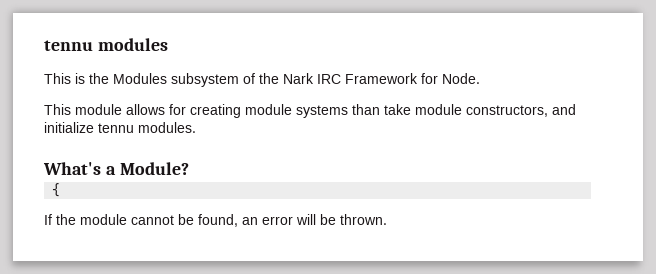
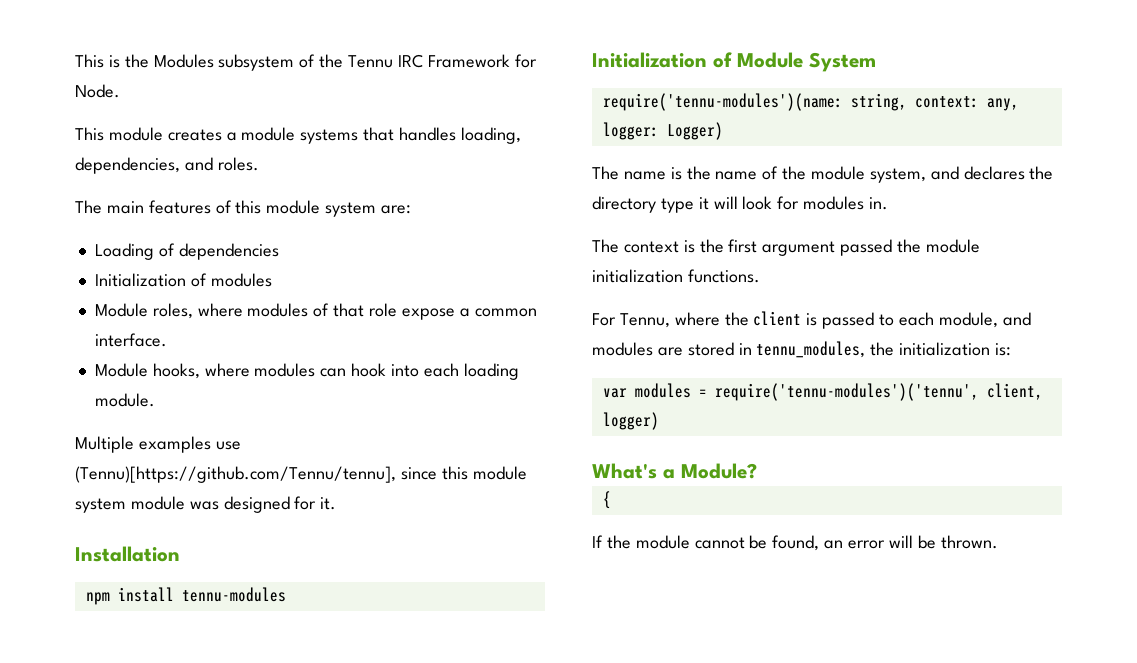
[44,38,168,51] tennu modules // -> (75, 61) none
[283,73,314,84] Nark -> [348,55,394,68] Tennu
[126,104,576,118] [44,122,196,133] allows for creating module systems than take module constructors, and initialize tennu modules. -> [167,127,521,144] [75,157,259,174] [75,200,412,217] [94,243,279,260] [94,273,272,287] [94,303,537,320] [94,333,167,347] [94,363,519,380] [94,393,155,407] [75,436,241,453] [75,466,527,483] [75,496,337,513] [75,546,180,562] [85,587,286,605] [592,52,876,72] [602,93,1019,111] [602,122,723,140] [592,166,1054,183] [592,196,889,213] [592,239,980,256] [592,269,760,283] [592,311,1031,329] [592,341,1012,358] [602,383,1043,401] [602,412,659,430] creates a module systems that handles loading, dependencies, and roles. // The main features of this module system are: // Loading of dependencies // Initialization of modules // Module roles, where modules of that role expose a common interface. // Module hooks, where modules can hook into each loading module. // Multiple examples use (Tennu)[https://github.com/Tennu/tennu], since this module system module was designed for it. // Installation // npm install tennu-modules // Initialization of Module System // require('tennu-modules')(name: string, context: any, logger: Logger) // The name is the name of the module system, and declares the directory type it will look for modules in. // The context is the first argument passed the module initialization functions. // For Tennu, where the client is passed to each module, and modules are stored in tennu_modules, the initialization is: // var modules = require('tennu-modules')('tennu', client, logger)

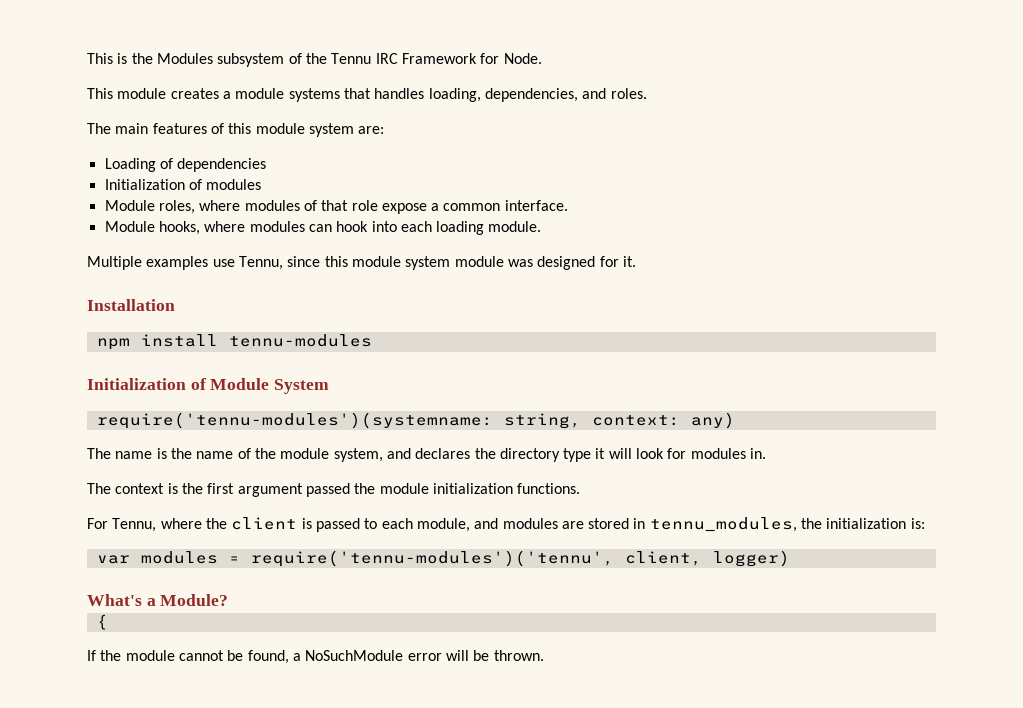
[75,466,396,483] (Tennu)[https://github.com/Tennu/tennu], -> [238,256,283,270] Tennu,
[602,93,843,111] require('tennu-modules')(name: -> [96,412,493,429] require('tennu-modules')(systemname:
[986,98,1019,111] [602,122,723,140] any, logger: Logger) -> [690,412,735,429] any)
[824,540,844,549] an -> [292,650,404,661] a NoSuchModule

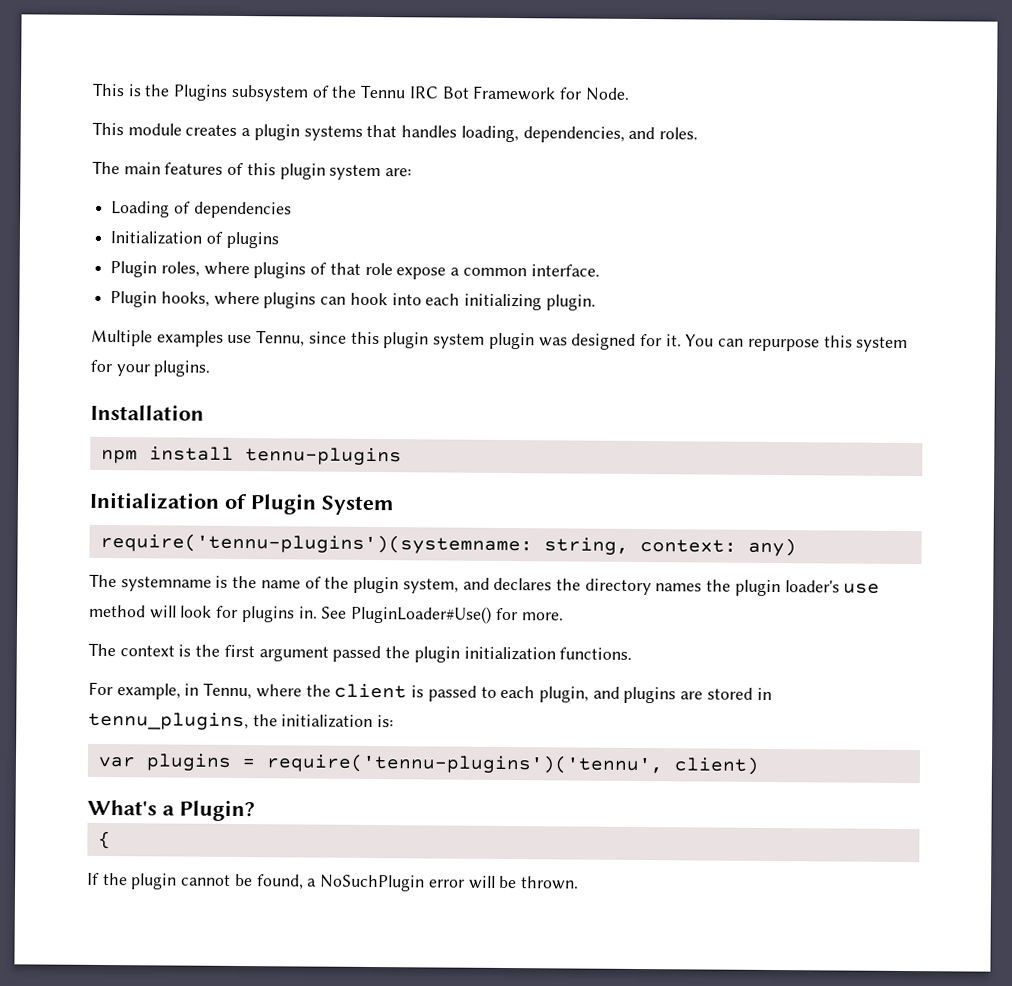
[156,53,213,64] Modules -> [173,84,229,101] Plugins
(398, 58) none -> [441,86,470,99] Bot
[235,88,285,99] module -> [253,124,300,141] plugin
[255,123,305,134] module -> [279,163,326,180] plugin
[206,179,262,190] [104,200,155,211] modules // Module -> [225,231,279,249] [110,261,158,278] plugins // Plugin
[244,200,300,211] modules -> [253,262,307,279] plugins
[104,221,155,232] Module -> [110,291,158,308] Plugin
[249,221,305,232] modules -> [263,292,317,309] plugins
[436,221,542,235] loading module. -> [464,293,596,311] initializing plugin.
[351,256,504,270] module system module -> [383,332,535,350] plugin system plugin
(636, 261) none -> [685,334,909,353] [90,359,211,377] You can repurpose this system for your plugins.
[228,334,372,347] [87,378,270,390] tennu-modules // Initialization of Module -> [244,447,402,466] [89,491,316,515] tennu-plugins // Initialization of Plugin
[96,412,493,429] require('tennu-modules')(systemname: -> [99,532,533,555] require('tennu-plugins')(systemname:
[115,451,153,459] name -> [120,576,212,592] systemname
[280,448,330,459] module -> [353,576,400,594] plugin
[563,448,606,462] type it -> [655,579,881,597] [89,604,146,618] names the plugin loader's use method
[690,448,746,459] modules -> [241,606,295,623] plugins
(767, 453) none -> [321,605,564,624] See PluginLoader#Use() for more.
[379,483,429,494] module -> [413,646,460,663] plugin
(108, 523) none -> [116,683,200,700] example, in
[416,518,558,532] module, and modules -> [538,686,677,704] plugin, and plugins
[649,517,797,532] tennu_modules, -> [88,711,249,731] tennu_plugins,
[140,550,790,567] modules = require('tennu-modules')('tennu', client, logger) -> [145,753,760,775] plugins = require('tennu-plugins')('tennu', client)
[160,594,229,606] Module? -> [179,799,255,822] Plugin?
[125,650,175,661] module -> [131,873,178,890] plugin
[305,650,404,661] NoSuchModule -> [320,874,426,892] NoSuchPlugin

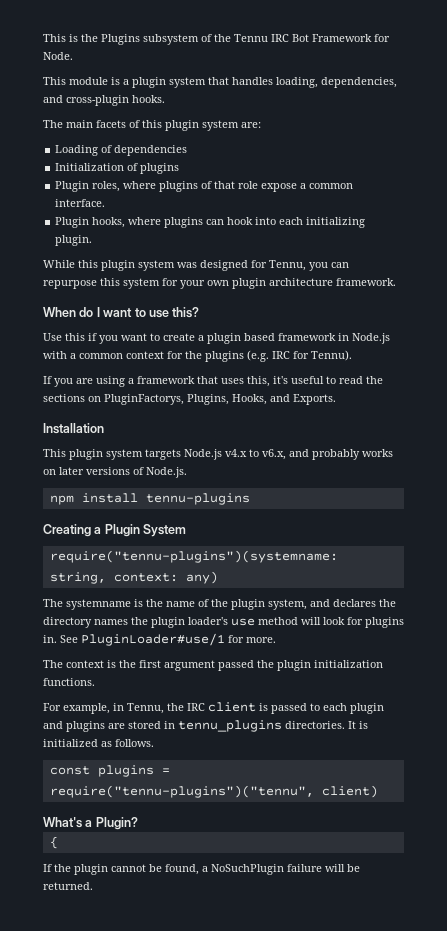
[185,124,363,141] creates a plugin systems -> [111,77,206,88] is a plugin system
[658,127,698,140] roles. -> [66,95,165,106] cross-plugin hooks.
[164,162,224,175] features -> [96,120,126,128] facets
[91,329,535,350] Multiple examples use Tennu, since this plugin system plugin -> [43,260,175,271] While this plugin system
[665,334,715,347] it. You -> [269,260,328,271] Tennu, you
[153,360,211,377] [90,403,204,421] plugins. // Installation -> [207,278,396,289] [43,307,200,318] [43,333,390,344] [43,350,352,362] [43,376,383,387] [43,394,336,405] [43,423,104,434] [43,449,393,460] [43,467,187,478] own plugin architecture framework. // When do I want to use this? // Use this if you want to create a plugin based framework in Node.js with a common context for the plugins (e.g. IRC for Tennu). // If you are using a framework that uses this, it's useful to read the sections on PluginFactorys, Plugins, Hooks, and Exports. // Installation // This plugin system targets Node.js v4.x to v6.x, and probably works on later versions of Node.js.
[89,491,247,510] Initialization of -> [43,524,102,537] Creating a
[99,532,533,555] require('tennu-plugins')(systemname: -> [49,550,338,563] require("tennu-plugins")(systemname:
[351,605,493,624] PluginLoader#Use() -> [81,633,225,646] PluginLoader#use/1
[255,684,331,698] where the -> [167,703,205,711] the IRC
[538,686,589,703] plugin, -> [350,703,384,714] plugin
[88,711,395,731] [97,756,136,768] tennu_plugins, the initialization is: // var -> [178,720,368,732] [43,739,154,747] [49,766,90,775] tennu_plugins directories. It is initialized as follows. // const
[265,753,664,775] require('tennu-plugins')('tennu', -> [49,785,314,798] require("tennu-plugins")("tennu",
[428,879,465,888] error -> [287,864,322,872] failure
[520,876,579,890] thrown. -> [43,882,93,890] returned.

